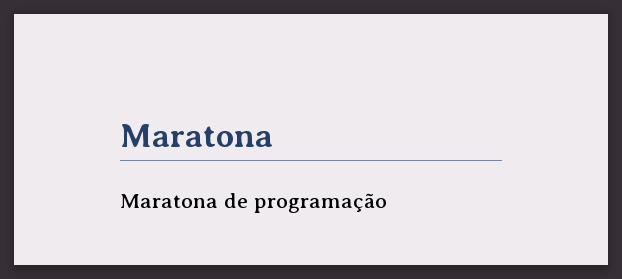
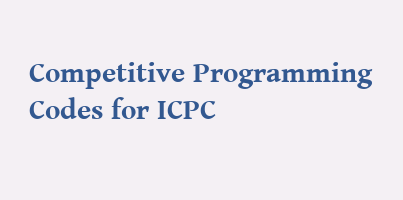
[120,124,273,147] [120,193,387,213] Maratona // Maratona de programação -> [29,62,373,89] [29,97,216,119] Competitive Programming Codes for ICPC

